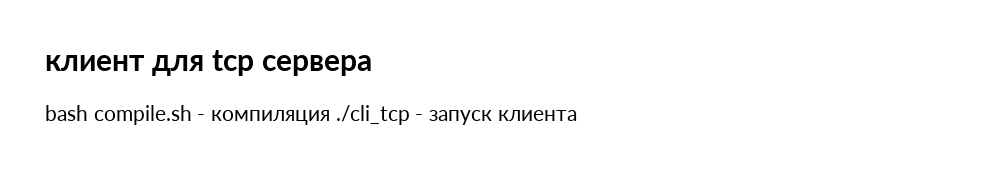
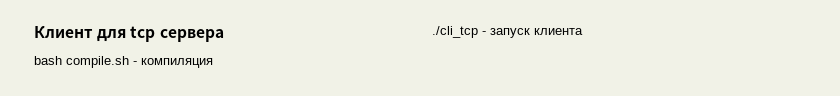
[45,55,145,71] клиент -> [34,26,93,38] Клиент
(331, 117) none -> (213, 63) //

